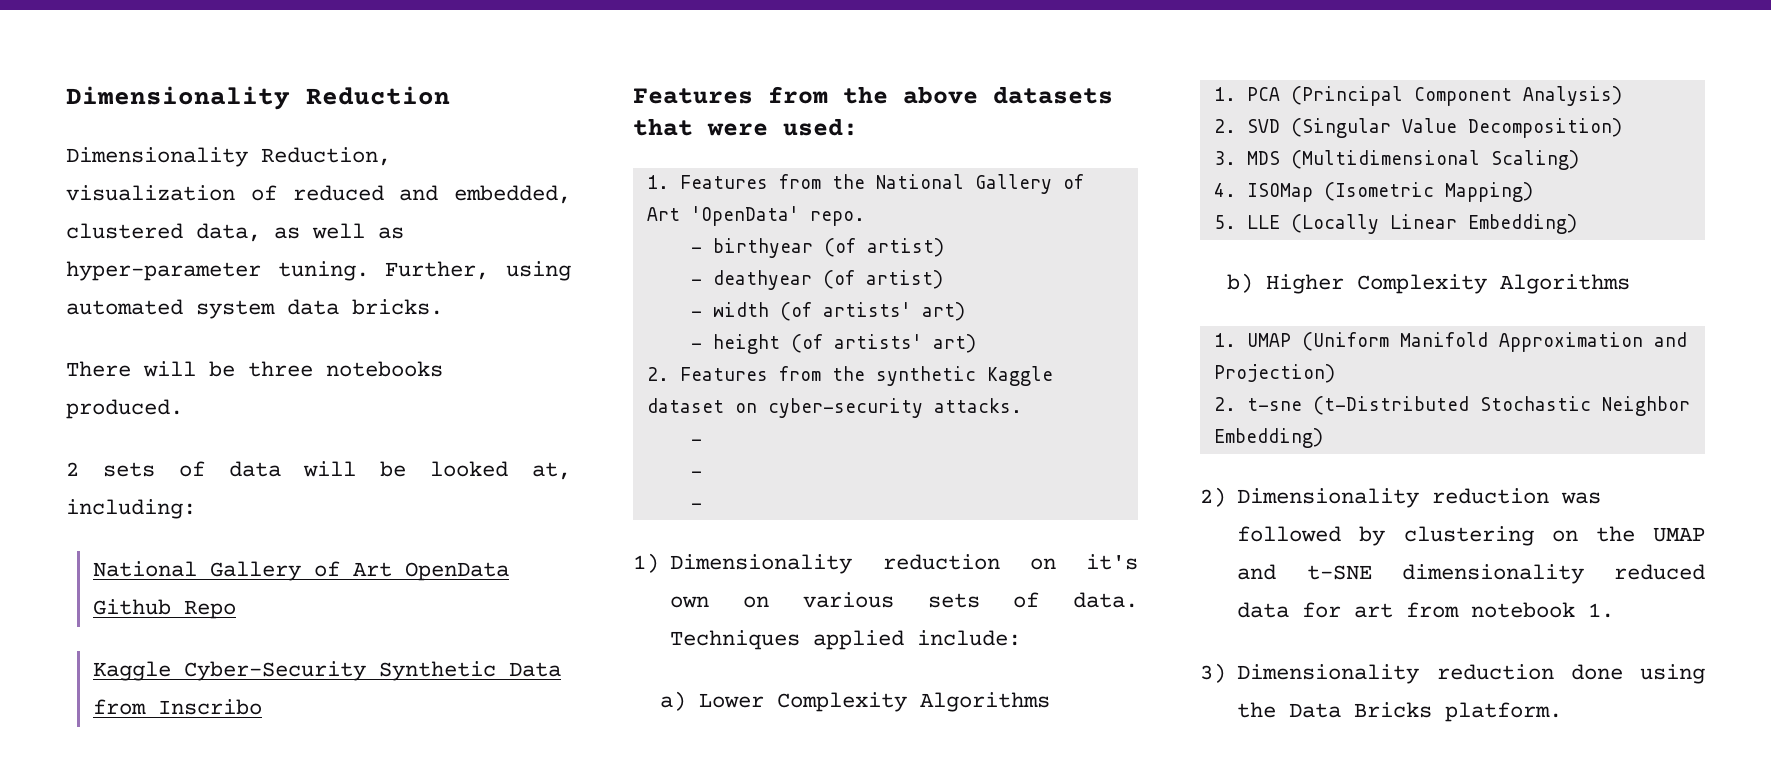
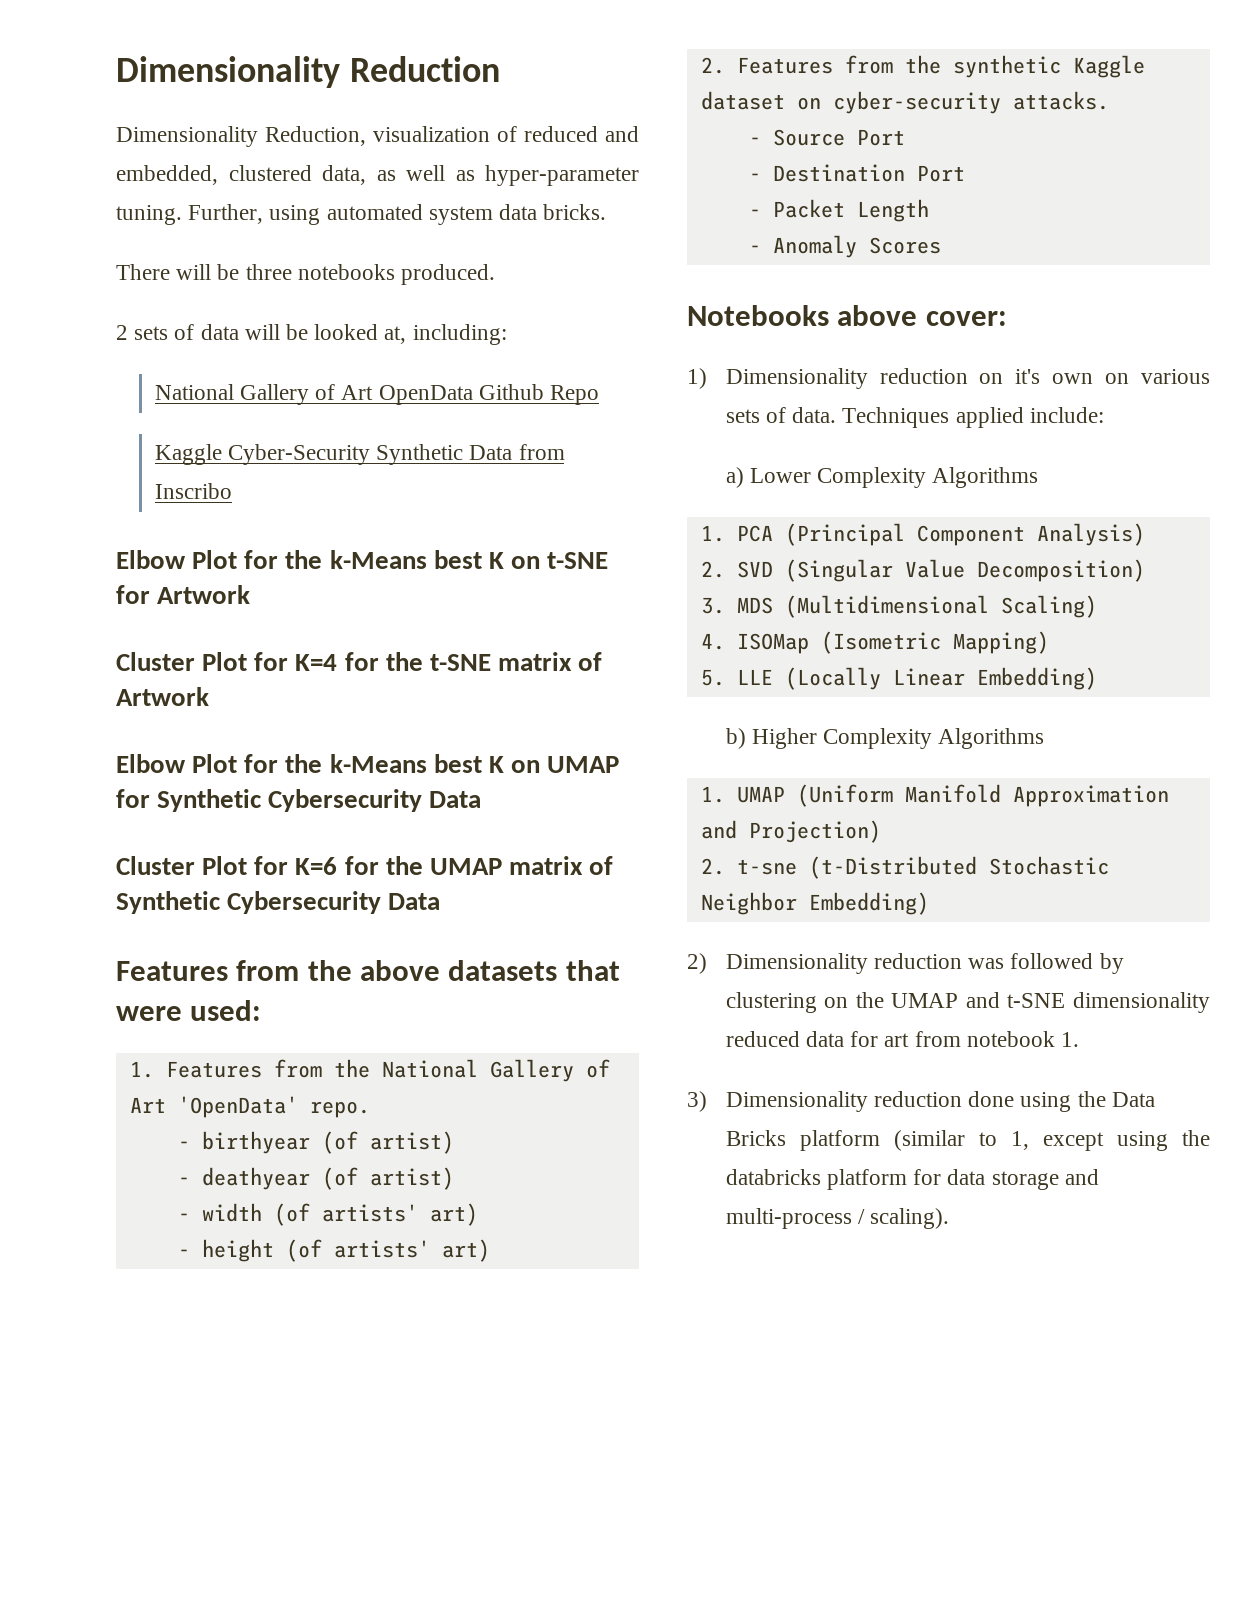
(262, 707) none -> [116,550,609,569] [116,585,251,604] [116,652,603,671] [116,687,209,706] [116,754,620,773] [116,789,482,812] [116,856,614,875] [116,891,441,914] // Elbow Plot for the k-Means best K on t-SNE for Artwork // Cluster Plot for K=4 for the t-SNE matrix of Artwork // Elbow Plot for the k-Means best K on UMAP for Synthetic Cybersecurity Data // Cluster Plot for K=6 for the UMAP matrix of Synthetic Cybersecurity Data
[690,471,702,477] [690,503,702,509] // - // - -> [772,129,905,146] [748,164,965,182] [748,199,929,222] [748,235,941,258] [687,305,1007,326] Source Port // - Destination Port // - Packet Length // - Anomaly Scores // Notebooks above cover:
[1445,702,1563,722] platform. -> [799,1130,1210,1151] [725,1169,1099,1190] [725,1208,950,1229] platform (similar to 1, except using the databricks platform for data storage and multi-process / scaling).

